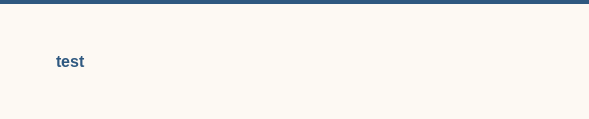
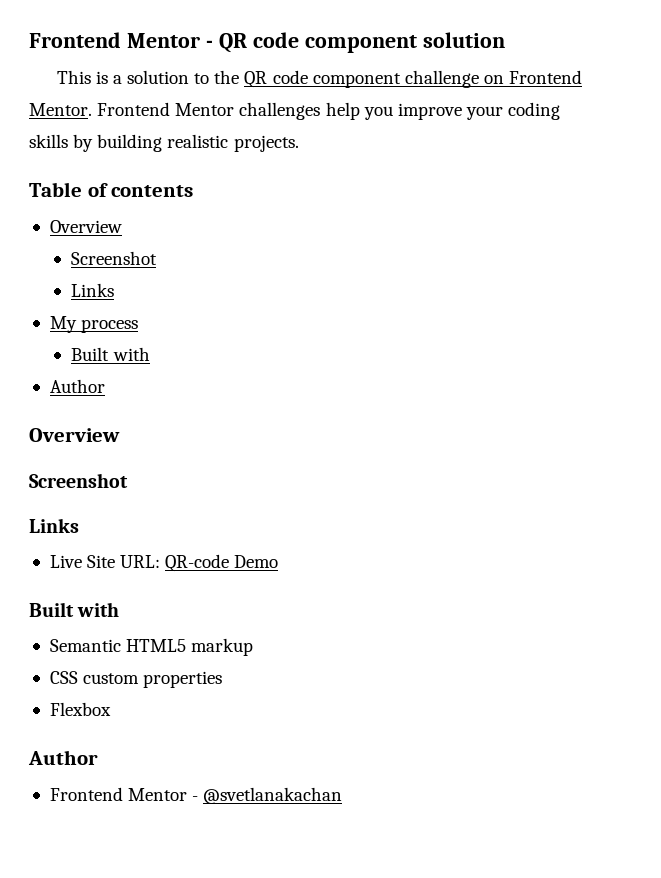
[56,56,85,67] test -> [29,32,505,53] [56,70,583,88] [29,102,561,120] [29,134,299,152] [29,182,194,197] [49,220,122,233] [71,251,158,265] [71,283,115,297] [49,316,139,333] [71,347,150,361] [49,379,105,393] [29,428,120,442] [29,473,128,488] [29,518,79,533] [49,554,279,572] [29,602,120,617] [49,638,254,656] [49,671,223,688] [49,702,111,716] [28,750,98,765] [49,787,343,804] Frontend Mentor - QR code component solution // This is a solution to the QR code component challenge on Frontend Mentor. Frontend Mentor challenges help you improve your coding skills by building realistic projects. // Table of contents // Overview // Screenshot // Links // My process // Built with // Author // Overview // Screenshot // Links // Live Site URL: QR-code Demo // Built with // Semantic HTML5 markup // CSS custom properties // Flexbox // Author // Frontend Mentor - @svetlanakachan

